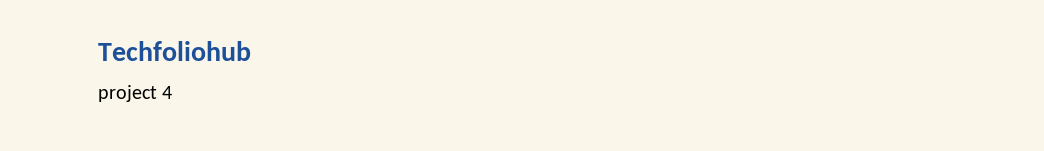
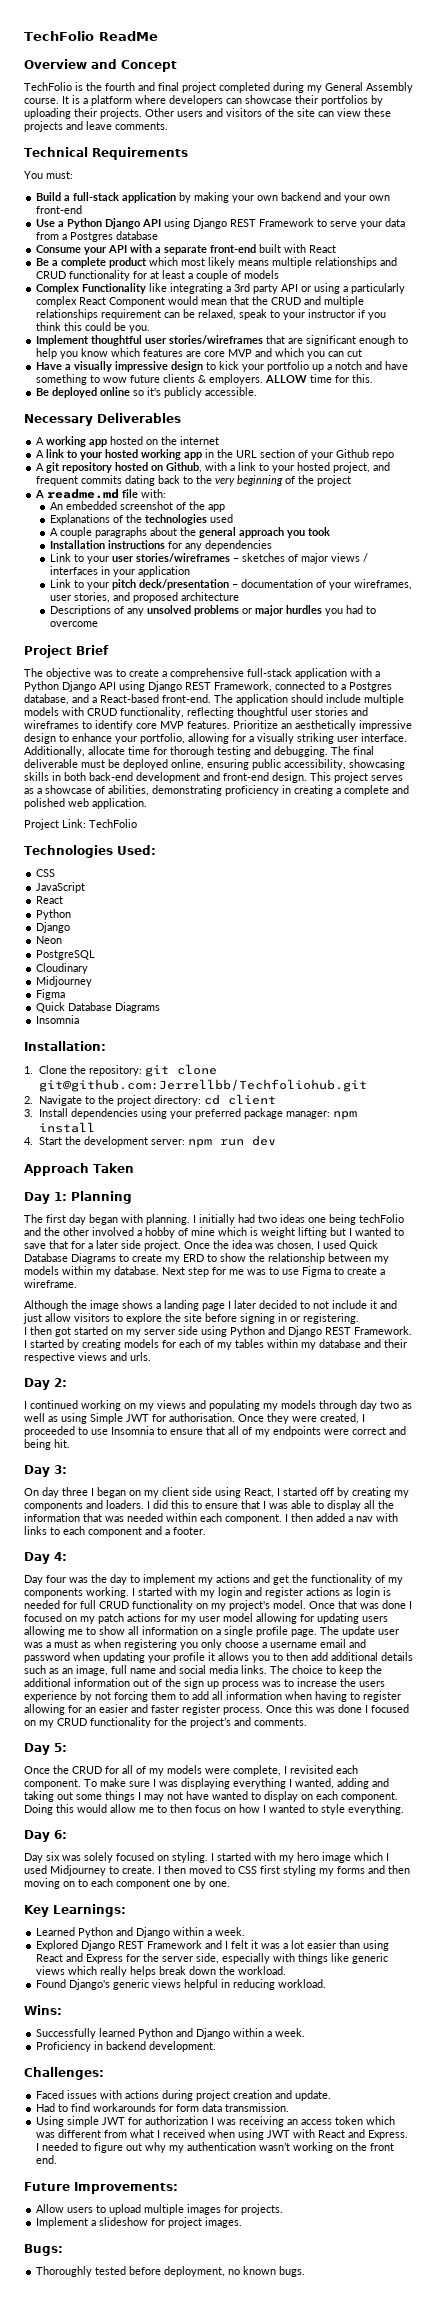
[98,41,251,61] [98,85,173,102] Techfoliohub // project 4 -> [24,31,158,41] [24,59,177,72] [24,82,413,93] [24,95,383,106] [24,108,391,119] [24,121,168,132] [24,147,188,160] [24,171,73,179] [36,192,391,203] [36,205,83,214] [36,218,406,229] [36,231,159,242] [36,244,337,255] [36,257,398,268] [36,270,280,281] [36,283,406,294] [36,296,365,307] [36,309,387,320] [36,322,151,333] [36,335,409,346] [36,348,363,359] [36,361,409,372] [36,374,374,385] [36,387,258,398] [24,413,181,426] [36,436,220,447] [36,449,395,460] [36,462,391,473] [36,475,352,486] [35,488,167,499] [50,501,226,512] [50,514,234,525] [50,527,331,538] [50,540,273,551] [50,553,369,564] [50,566,191,577] [50,579,413,590] [50,592,240,603] [50,605,377,616] [50,621,99,627] [24,645,109,658] [24,668,380,679] [24,681,392,692] [24,694,404,705] [24,707,368,718] [24,720,412,731] [24,733,407,744] [24,746,374,757] [24,759,405,770] [24,772,403,783] [24,785,409,796] [24,798,147,809] [24,819,137,830] [24,845,156,858] [36,869,56,877] [36,882,86,893] [36,896,64,904] [36,909,72,920] [36,922,71,933] [36,936,63,944] [36,950,96,960] [36,963,89,974] [36,976,93,987] [36,989,66,1000] [36,1002,161,1013] [36,1015,80,1024] [24,1041,106,1051] [24,1064,217,1077] [38,1079,367,1092] [24,1094,276,1106] [24,1108,357,1120] [38,1122,95,1133] [24,1135,276,1148] [24,1163,134,1176] [24,1191,132,1204] [24,1214,404,1225] [24,1227,404,1238] [24,1240,378,1251] [24,1253,389,1264] [24,1266,385,1277] [24,1279,77,1288] [24,1300,397,1311] [23,1313,359,1324] [24,1326,412,1337] [24,1339,407,1350] [24,1352,151,1363] [24,1378,67,1390] [24,1400,412,1411] [24,1413,365,1424] [24,1426,406,1437] [24,1439,70,1450] [24,1465,67,1477] [24,1487,409,1498] [24,1500,394,1511] [24,1513,398,1524] [24,1526,206,1537] [24,1552,67,1564] [24,1574,403,1585] [24,1587,391,1598] [24,1600,412,1611] [24,1613,388,1624] [24,1626,399,1637] [24,1639,366,1650] [24,1652,413,1663] [24,1665,382,1676] [24,1678,385,1689] [24,1691,401,1702] [24,1704,409,1715] [24,1717,307,1728] [24,1743,67,1755] [24,1765,358,1776] [24,1778,389,1789] [24,1791,398,1802] [24,1804,404,1815] [24,1830,67,1842] [24,1852,389,1863] [24,1865,410,1876] [24,1878,230,1889] [24,1904,126,1917] [36,1927,246,1938] [36,1940,390,1951] [36,1953,389,1964] [36,1966,287,1977] [36,1979,327,1990] [24,2005,62,2015] [36,2028,306,2039] [36,2041,217,2052] [24,2067,104,2080] [36,2090,332,2101] [36,2103,290,2112] [36,2116,396,2127] [36,2129,409,2140] [36,2142,395,2153] [36,2155,58,2164] [24,2182,178,2194] [36,2204,284,2215] [36,2217,243,2228] [24,2244,63,2256] [36,2266,306,2277] TechFolio ReadMe // Overview and Concept // TechFolio is the fourth and final project completed during my General Assembly course. It is a platform where developers can showcase their portfolios by uploading their projects. Other users and visitors of the site can view these projects and leave comments. // Technical Requirements // You must: // Build a full-stack application by making your own backend and your own front-end // Use a Python Django API using Django REST Framework to serve your data from a Postgres database // Consume your API with a separate front-end built with React // Be a complete product which most likely means multiple relationships and CRUD functionality for at least a couple of models // Complex Functionality like integrating a 3rd party API or using a particularly complex React Component would mean that the CRUD and multiple relationships requirement can be relaxed, speak to your instructor if you think this could be you. // Implement thoughtful user stories/wireframes that are significant enough to help you know which features are core MVP and which you can cut // Have a visually impressive design to kick your portfolio up a notch and have something to wow future clients & employers. ALLOW time for this. // Be deployed online so it's publicly accessible. // Necessary Deliverables // A working app hosted on the internet // A link to your hosted working app in the URL section of your Github repo // A git repository hosted on Github, with a link to your hosted project, and frequent commits dating back to the very beginning of the project // A readme.md file with: // An embedded screenshot of the app // Explanations of the technologies used // A couple paragraphs about the general approach you took // Installation instructions for any dependencies // Link to your user stories/wireframes – sketches of major views / interfaces in your application // Link to your pitch deck/presentation – documentation of your wireframes, user stories, and proposed architecture // Descriptions of any unsolved problems or major hurdles you had to overcome // Project Brief // The objective was to create a comprehensive full-stack application with a Python Django API using Django REST Framework, connected to a Postgres database, and a React-based front-end. The application should include multiple models with CRUD functionality, reflecting thoughtful user stories and wireframes to identify core MVP features. Prioritize an aesthetically impressive design to enhance your portfolio, allowing for a visually striking user interface. Additionally, allocate time for thorough testing and debugging. The final deliverable must be deployed online, ensuring public accessibility, showcasing skills in both back-end development and front-end design. This project serves as a showcase of abilities, demonstrating proficiency in creating a complete and polished web application. // Project Link: TechFolio // Technologies Used: // CSS // JavaScript // React // Python // Django // Neon // PostgreSQL // Cloudinary // Midjourney // Figma // Quick Database Diagrams // Insomnia // Installation: // 1. Clone the repository: git clone git@github.com:Jerrellbb/Techfoliohub.git // 2. Navigate to the project directory: cd client // 3. Install dependencies using your preferred package manager: npm install // 4. Start the development server: npm run dev // Approach Taken // Day 1: Planning // The first day began with planning. I initially had two ideas one being techFolio and the other involved a hobby of mine which is weight lifting but I wanted to save that for a later side project. Once the idea was chosen, I used Quick Database Diagrams to create my ERD to show the relationship between my models within my database. Next step for me was to use Figma to create a wireframe. // Although the image shows a landing page I later decided to not include it and just allow visitors to explore the site before signing in or registering. // I then got started on my server side using Python and Django REST Framework. I started by creating models for each of my tables within my database and their respective views and urls. // Day 2: // I continued working on my views and populating my models through day two as well as using Simple JWT for authorisation. Once they were created, I proceeded to use Insomnia to ensure that all of my endpoints were correct and being hit. // Day 3: // On day three I began on my client side using React, I started off by creating my components and loaders. I did this to ensure that I was able to display all the information that was needed within each component. I then added a nav with links to each component and a footer. // Day 4: // Day four was the day to implement my actions and get the functionality of my components working. I started with my login and register actions as login is needed for full CRUD functionality on my project's model. Once that was done I focused on my patch actions for my user model allowing for updating users allowing me to show all information on a single profile page. The update user was a must as when registering you only choose a username email and password when updating your profile it allows you to then add additional details such as an image, full name and social media links. The choice to keep the additional information out of the sign up process was to increase the users experience by not forcing them to add all information when having to register allowing for an easier and faster register process. Once this was done I focused on my CRUD functionality for the project’s and comments. // Day 5: // Once the CRUD for all of my models were complete, I revisited each component. To make sure I was displaying everything I wanted, adding and taking out some things I may not have wanted to display on each component. Doing this would allow me to then focus on how I wanted to style everything. // Day 6: // Day six was solely focused on styling. I started with my hero image which I used Midjourney to create. I then moved to CSS first styling my forms and then moving on to each component one by one. // Key Learnings: // Learned Python and Django within a week. // Explored Django REST Framework and I felt it was a lot easier than using React and Express for the server side, especially with things like generic views which really helps break down the workload. // Found Django's generic views helpful in reducing workload. // Wins: // Successfully learned Python and Django within a week. // Proficiency in backend development. // Challenges: // Faced issues with actions during project creation and update. // Had to find workarounds for form data transmission. // Using simple JWT for authorization I was receiving an access token which was different from what I received when using JWT with React and Express. I needed to figure out why my authentication wasn’t working on the front end. // Future Improvements: // Allow users to upload multiple images for projects. // Implement a slideshow for project images. // Bugs: // Thoroughly tested before deployment, no known bugs.

